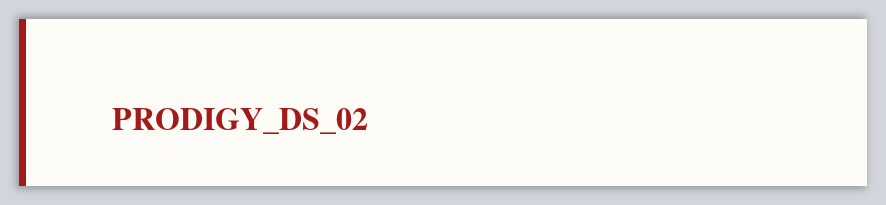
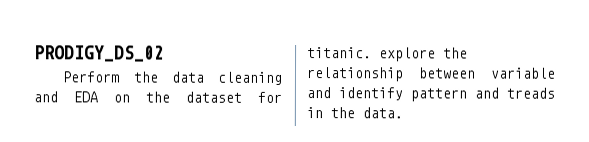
(368, 121) none -> [62,71,282,85] [33,91,282,103] [307,47,468,62] [306,67,556,82] [306,87,555,102] [306,107,403,119] // Perform the data cleaning and EDA on the dataset for titanic. explore the relationship between variable and identify pattern and treads in the data.

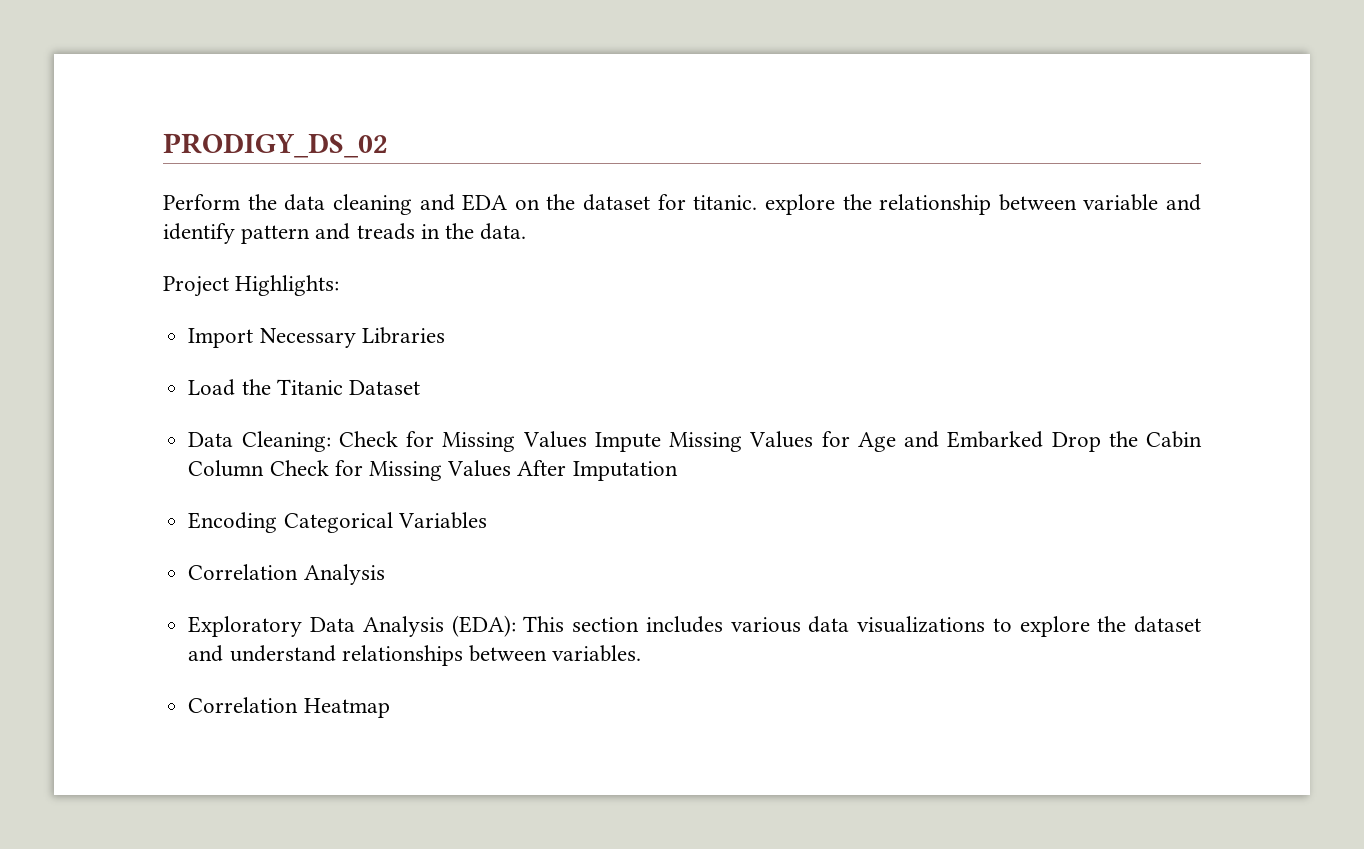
(403, 113) none -> [163,275,340,297] [188,327,445,348] [188,379,420,396] [188,431,1202,452] [188,460,678,481] [188,512,487,533] [188,564,385,585] [188,615,1202,637] [188,645,642,666] [188,697,390,718] // Project Highlights: // Import Necessary Libraries // Load the Titanic Dataset // Data Cleaning: Check for Missing Values Impute Missing Values for Age and Embarked Drop the Cabin Column Check for Missing Values After Imputation // Encoding Categorical Variables // Correlation Analysis // Exploratory Data Analysis (EDA): This section includes various data visualizations to explore the dataset and understand relationships between variables. // Correlation Heatmap

